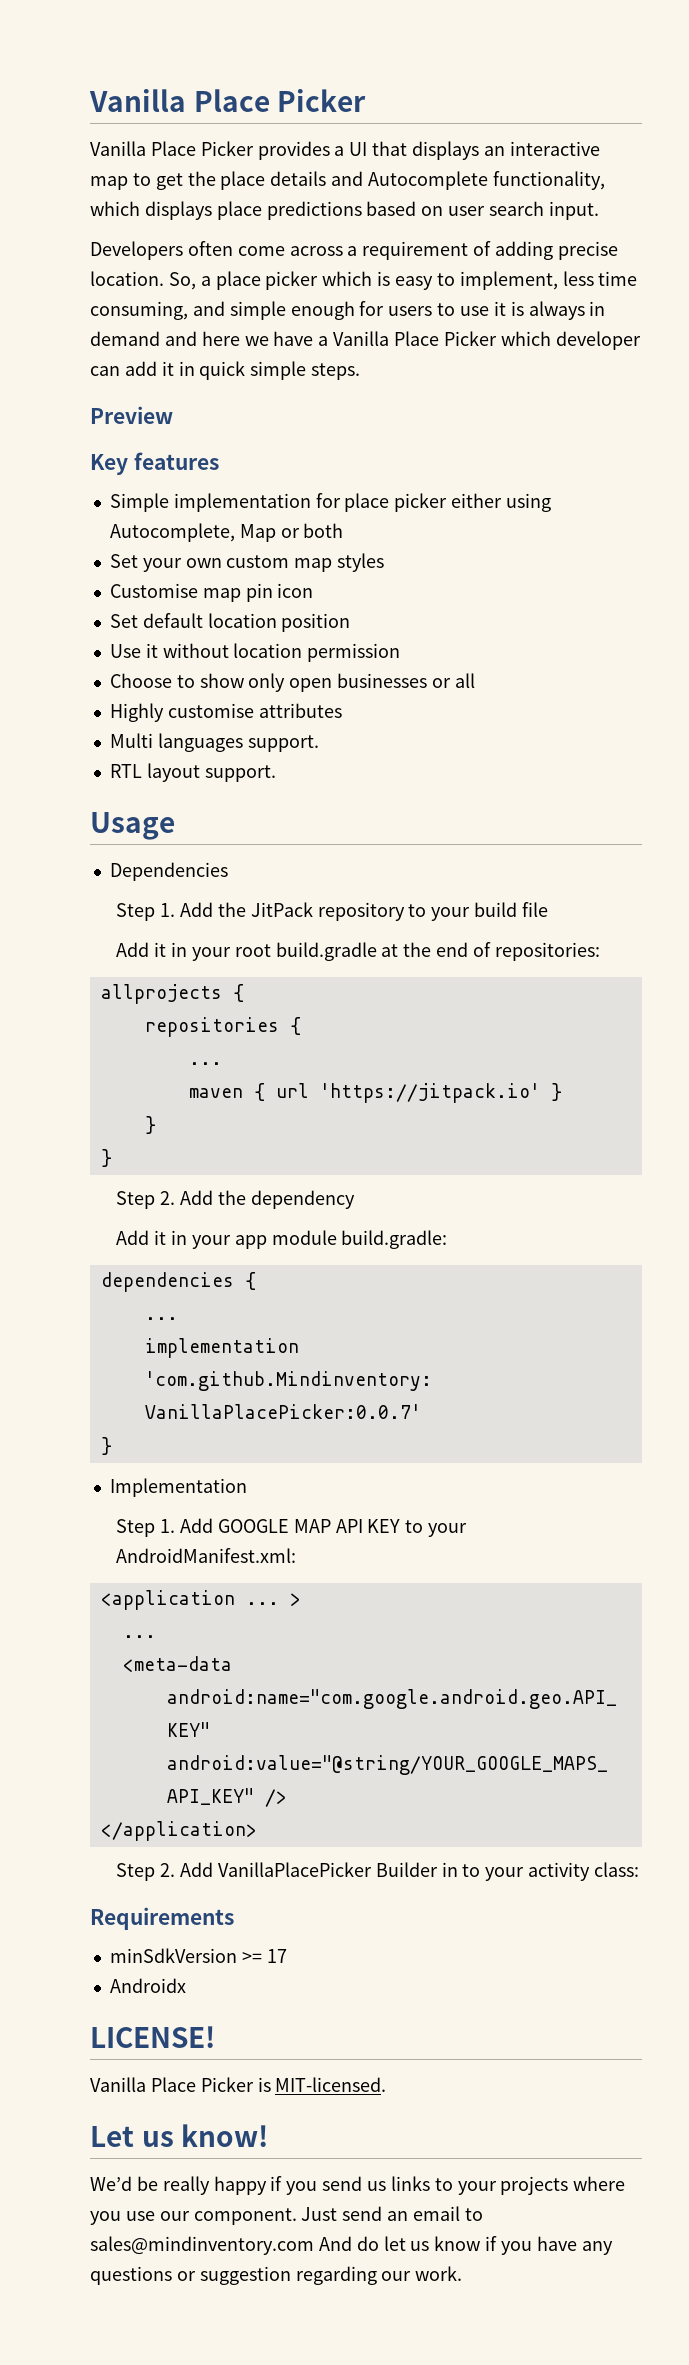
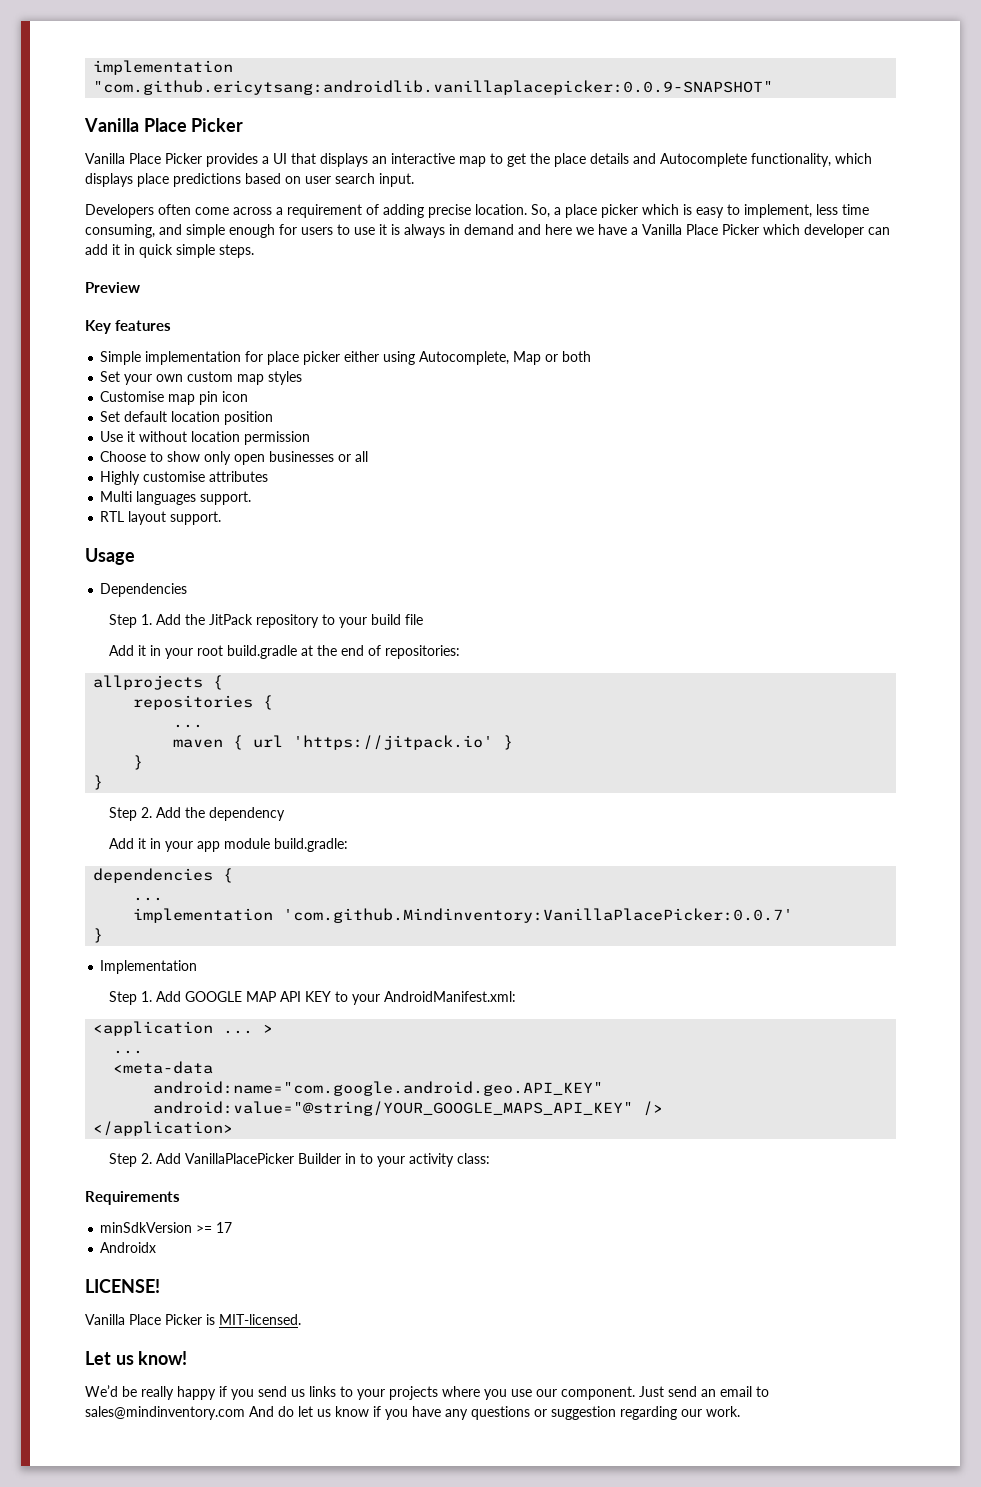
(89, 100) none -> [93,60,234,75] [93,80,774,95] implementation "com.github.ericytsang:androidlib.vanillaplacepicker:0.0.9-SNAPSHOT" //

